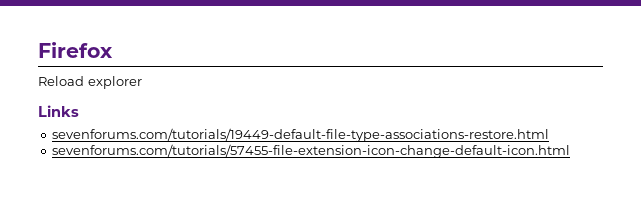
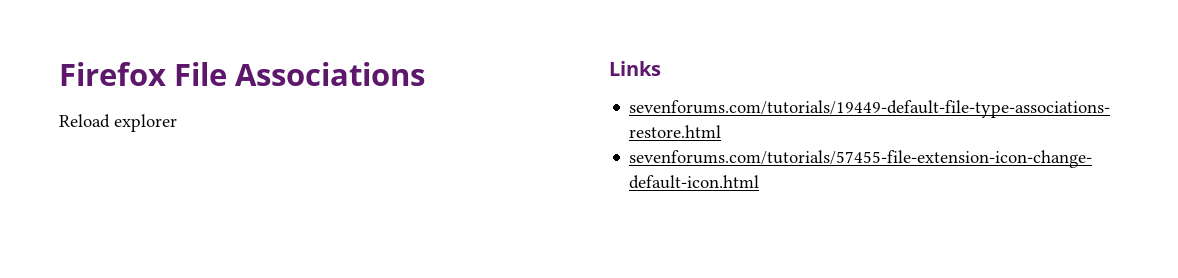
(113, 50) none -> [174,62,426,86] File Associations

